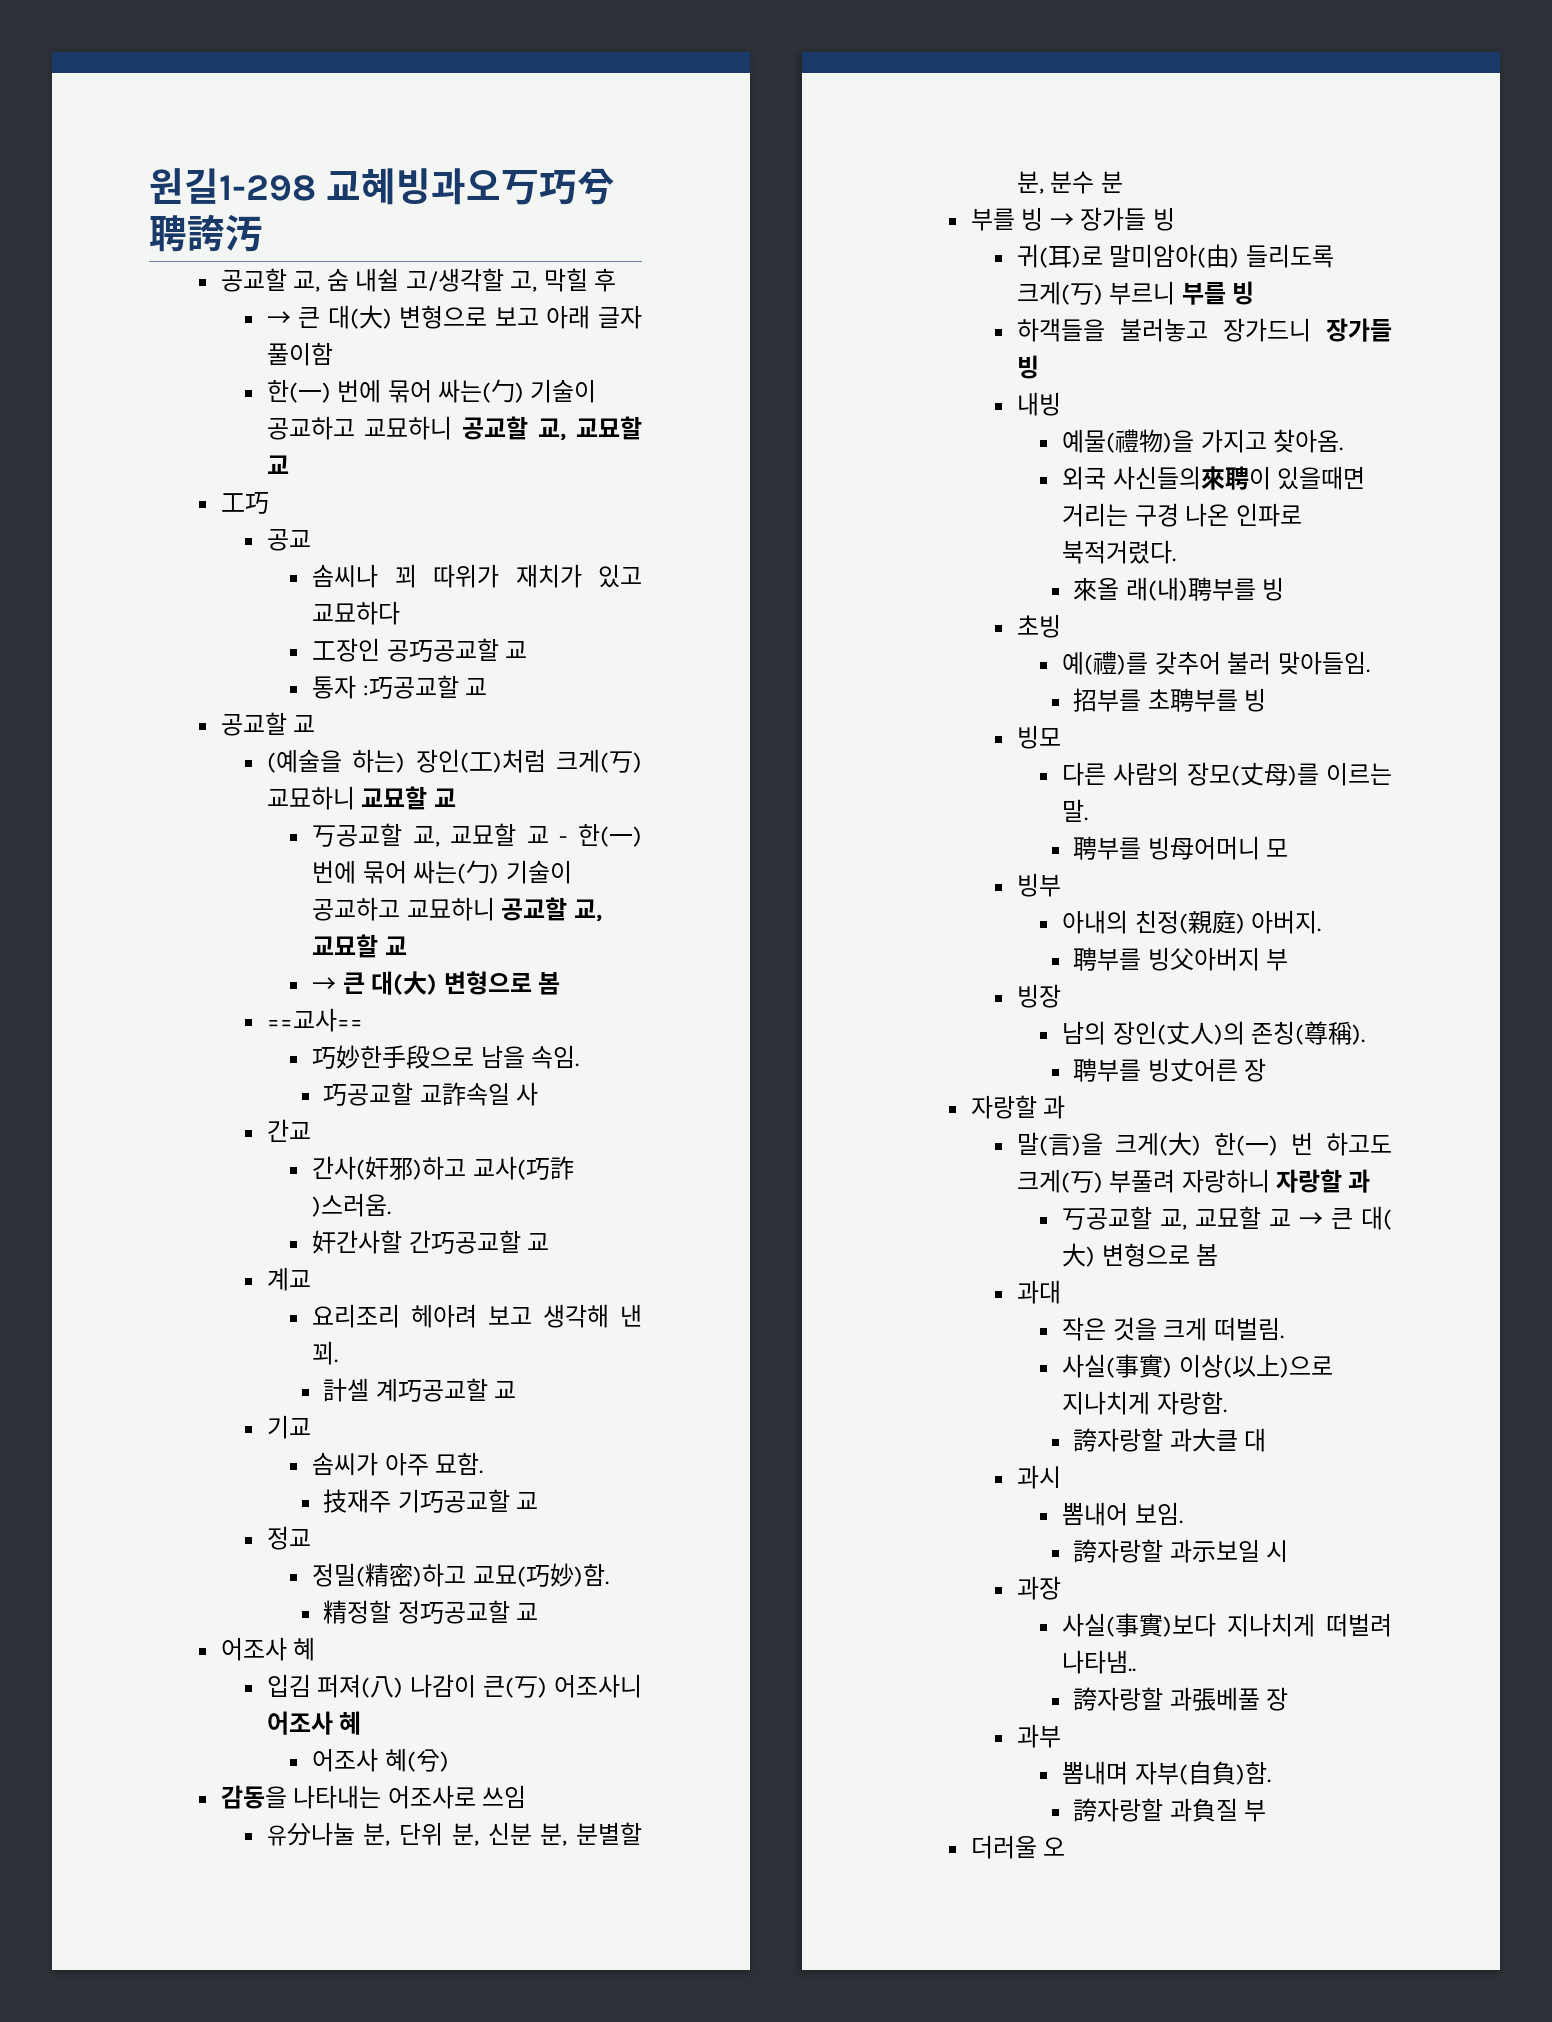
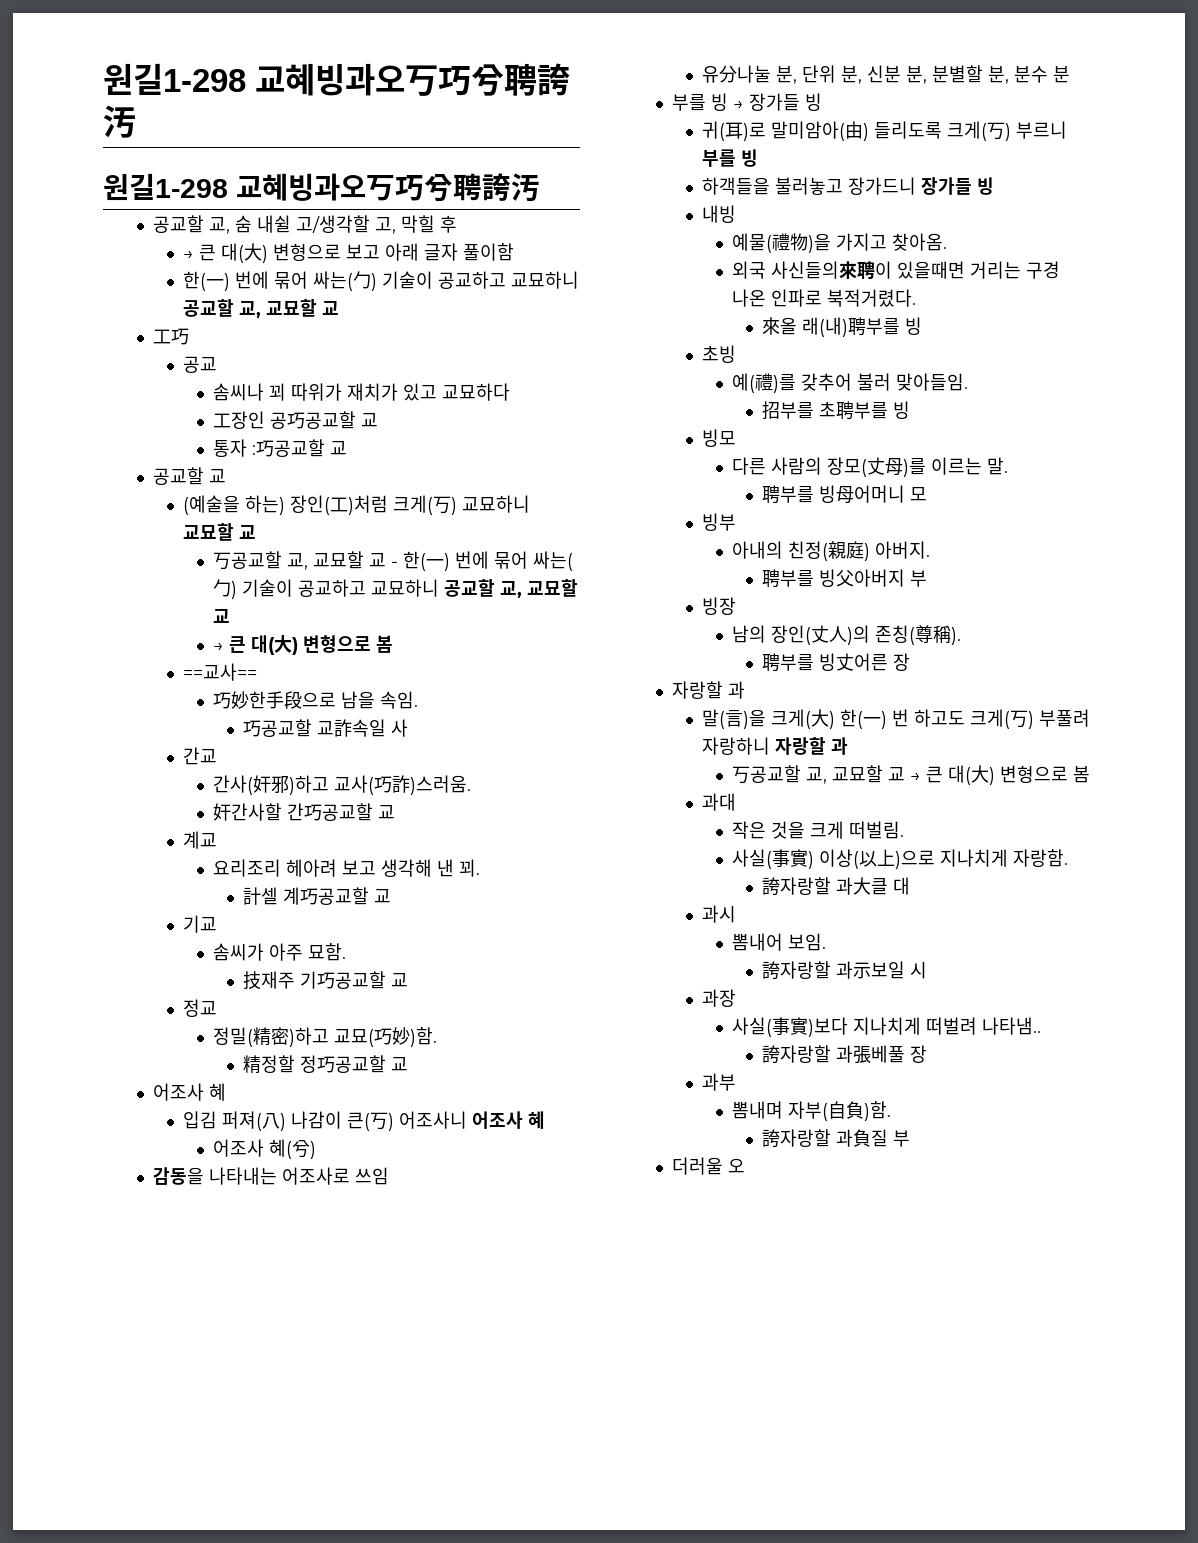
[149,168,616,205] [149,214,263,252] 원길1-298 교혜빙과오丂巧兮聘誇汚 -> [103,63,570,96] [103,105,136,138] [103,173,540,202] 원길1-298 교혜빙과오丂巧兮聘誇汚 // 원길1-298 교혜빙과오丂巧兮聘誇汚

